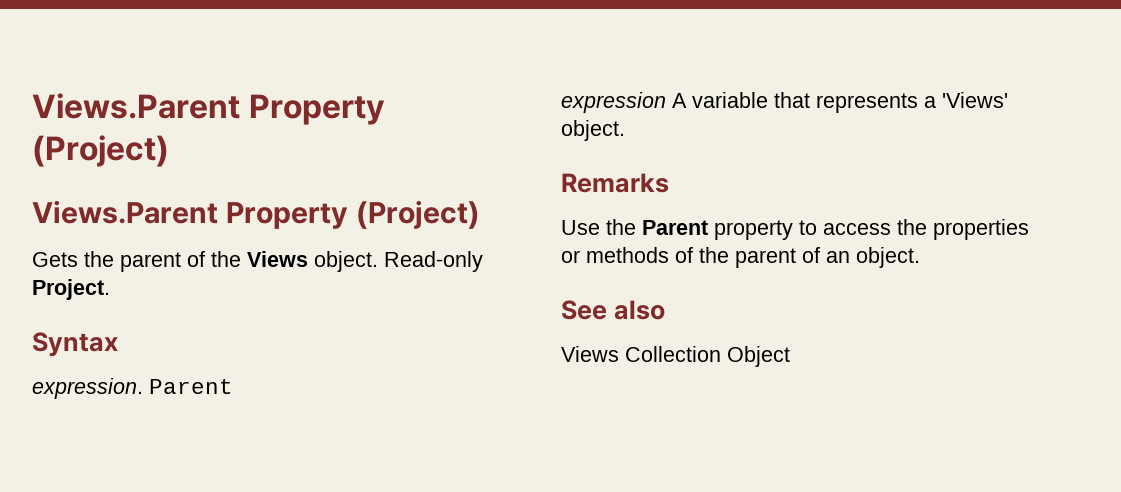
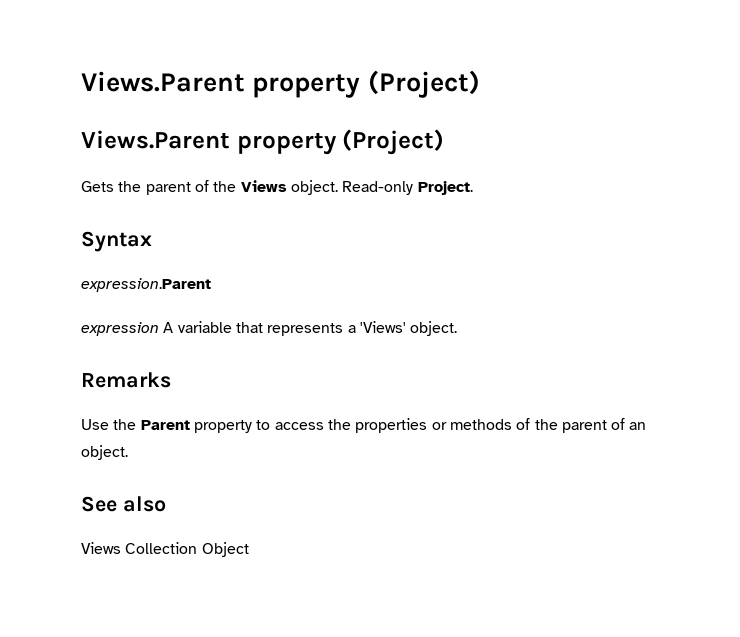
[32,93,385,125] Views.Parent Property -> [81,71,361,98] Views.Parent property
[225,202,348,229] Property -> [236,132,337,155] property
[32,378,233,399] expression. Parent -> [81,278,211,292] expression.Parent

